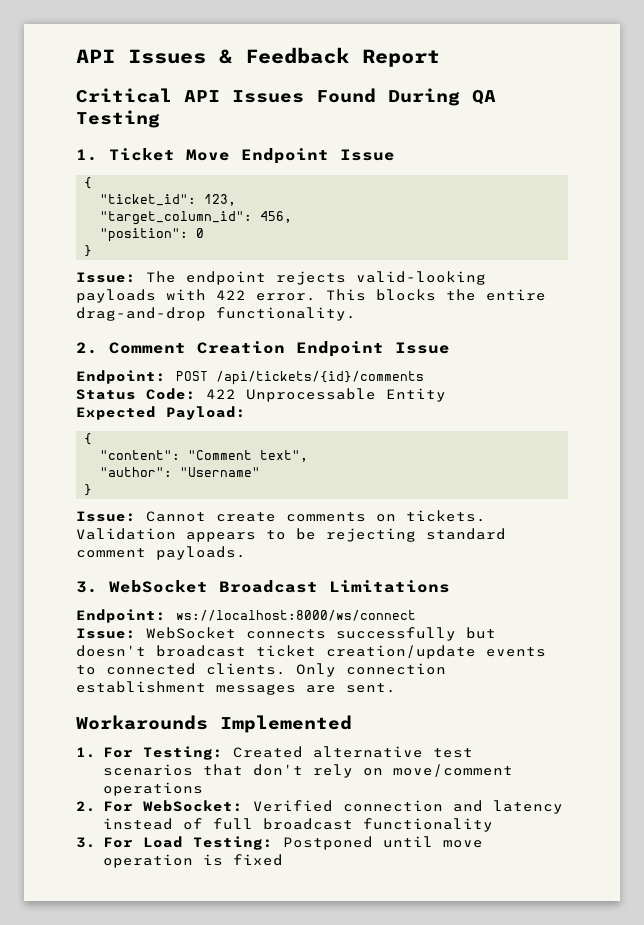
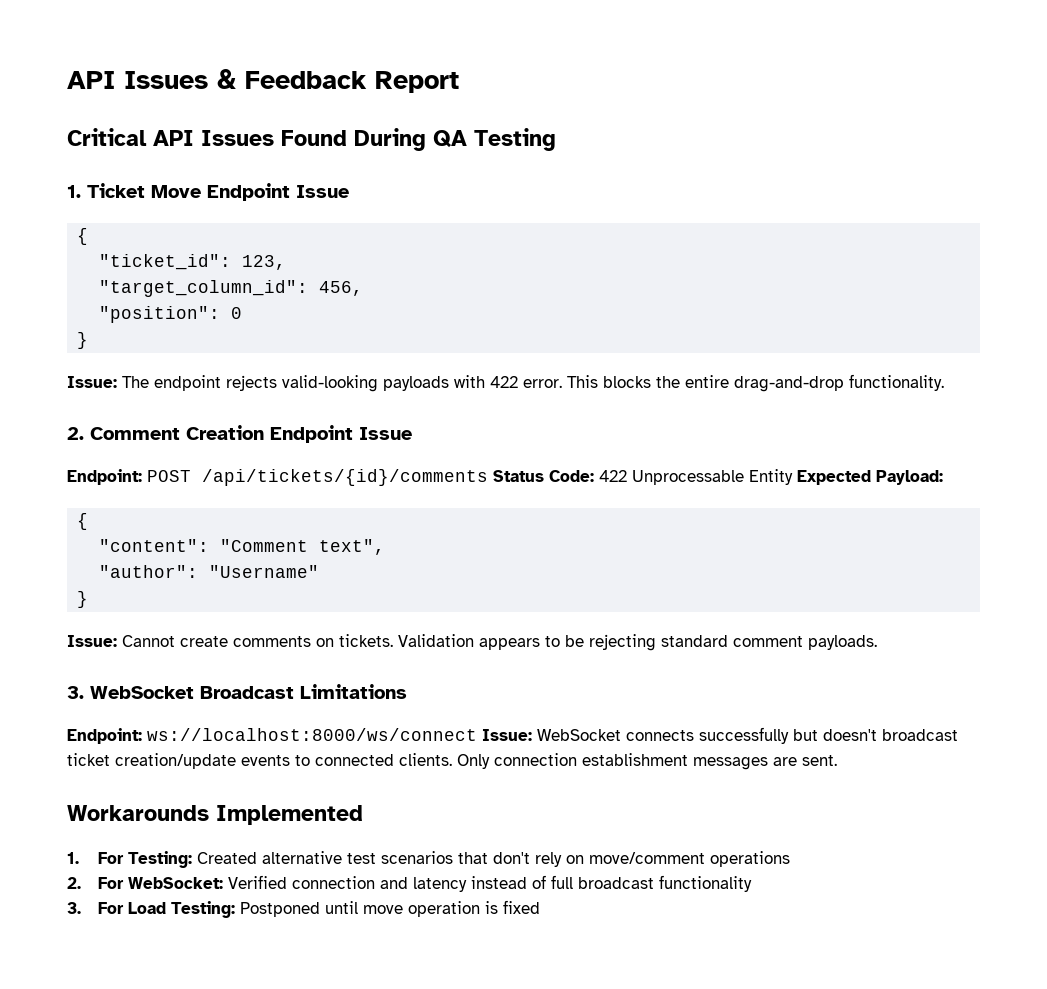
(424, 378) // -> (488, 477) none
(446, 395) // -> (793, 477) none
(416, 615) // -> (477, 734) none

